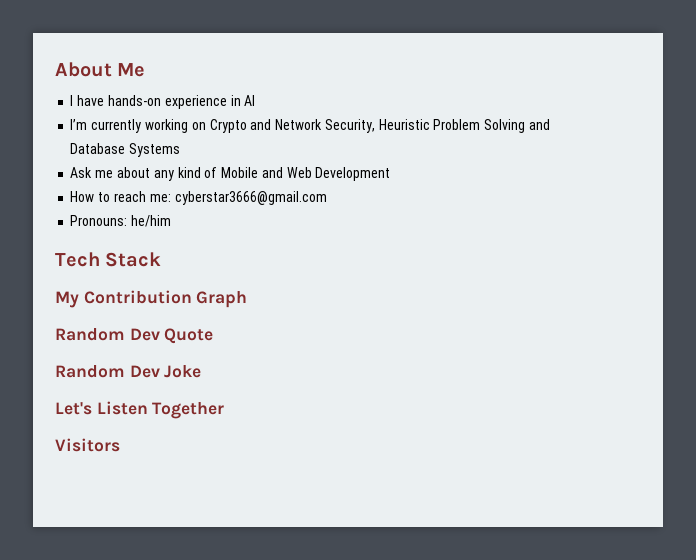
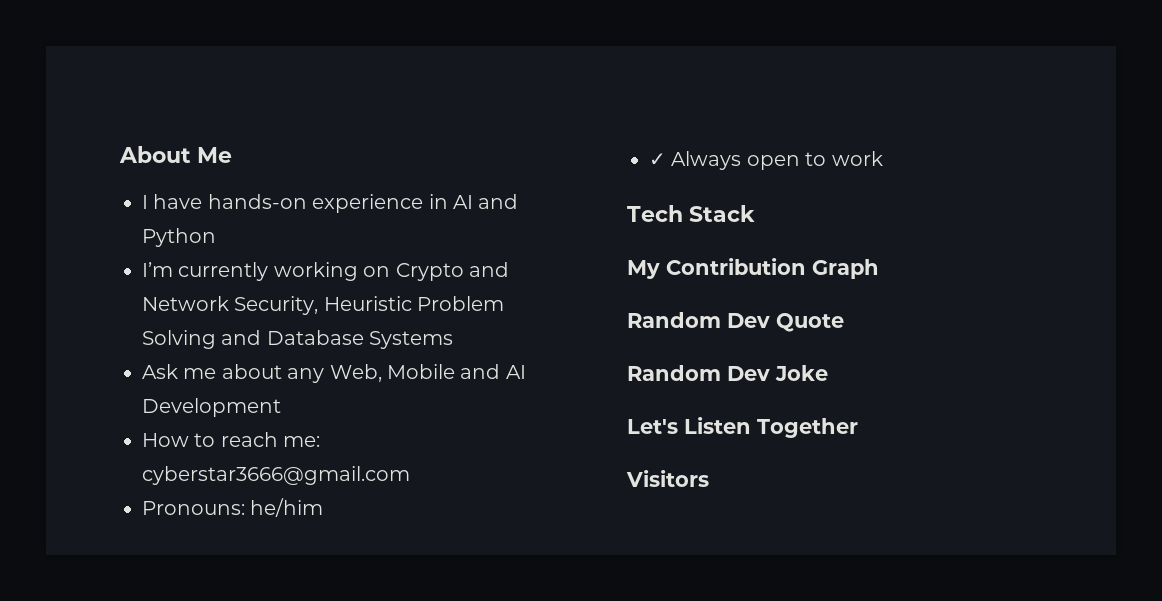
(256, 100) none -> [478,194,519,209] [142,228,216,247] and Python
[177,167,218,178] kind of -> [329,364,382,382] Web,
[286,167,312,178] Web -> [505,365,526,379] AI
(172, 221) none -> [649,151,883,170] // ✓ Always open to work

